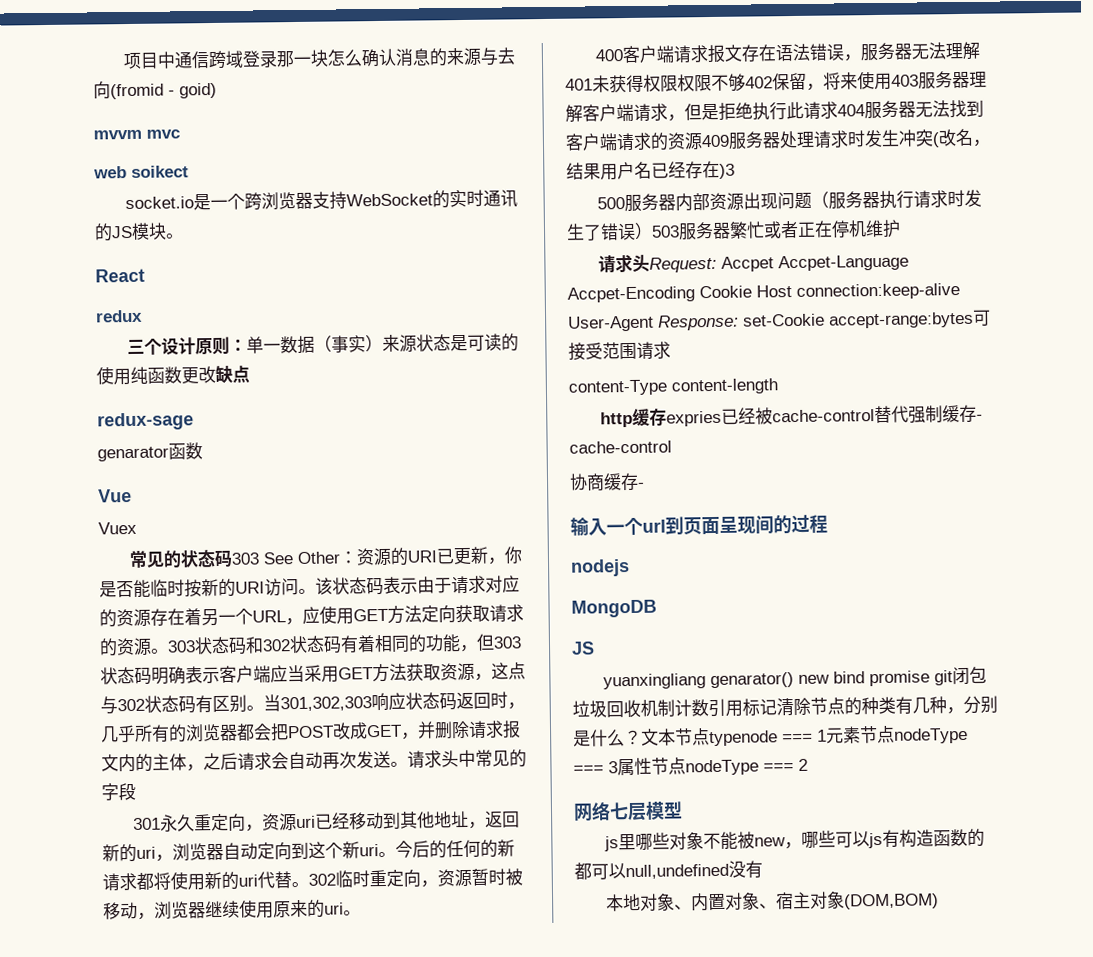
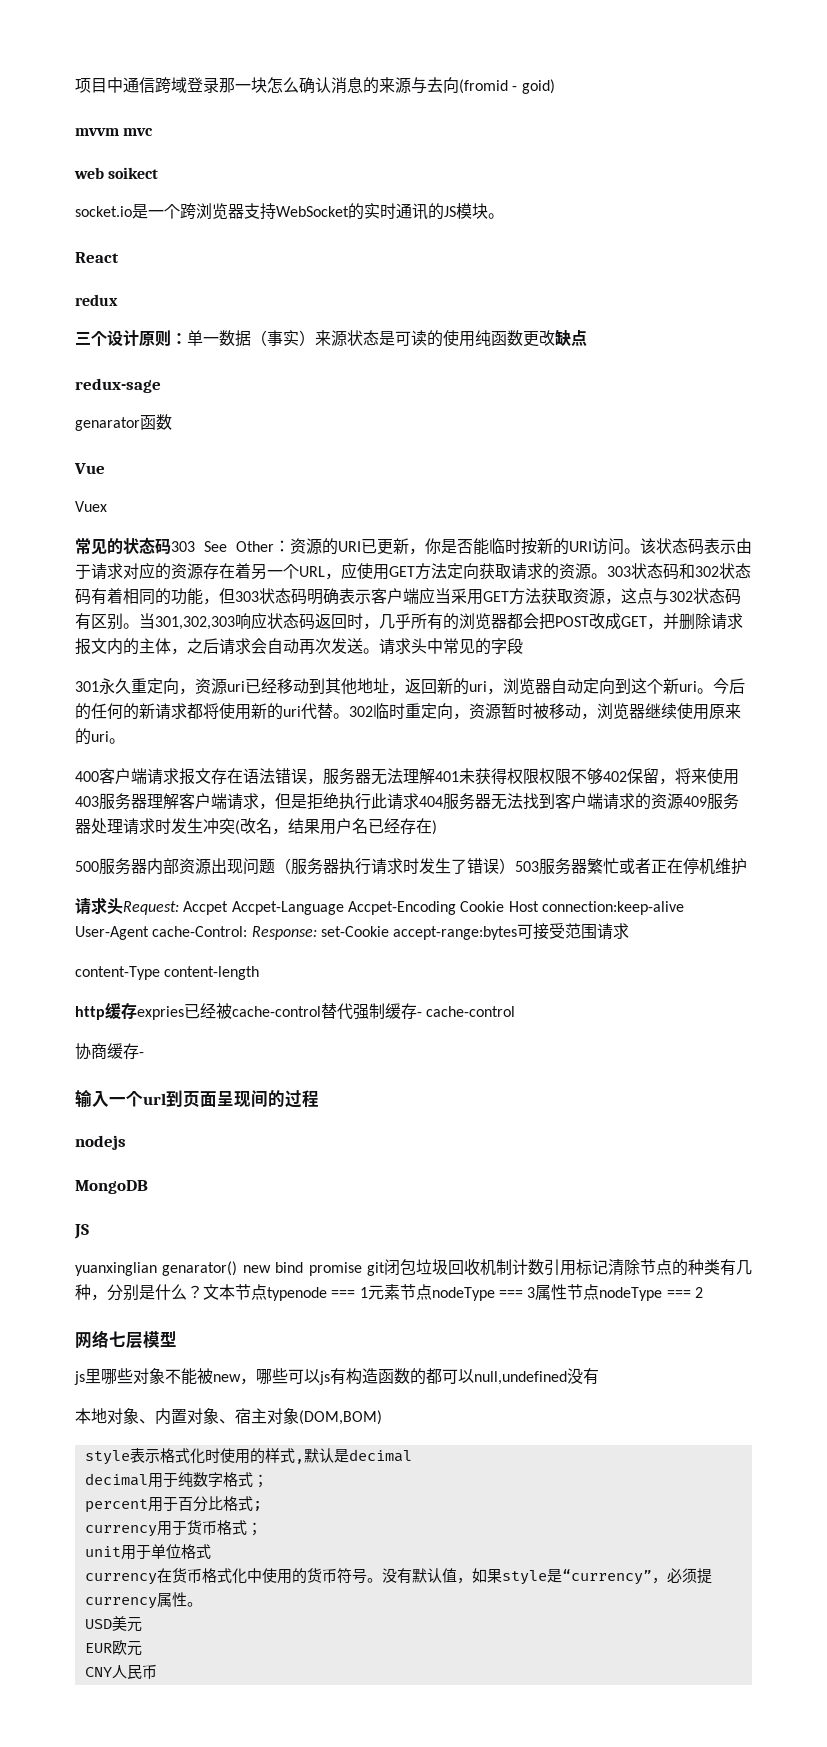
[719,163,735,179] )3 -> [432,820,437,835] )
(654, 323) none -> [152,926,248,937] cache-Control:
[602,673,706,690] yuanxingliang -> [75,1262,157,1276] yuanxinglian
(939, 901) none -> [84,1448,412,1465] [84,1472,268,1488] [84,1496,262,1513] [84,1520,262,1537] [84,1544,211,1560] [84,1568,712,1585] [84,1592,202,1609] [84,1616,142,1632] [84,1640,142,1656] [84,1664,157,1680] // style表示格式化时使用的样式,默认是decimal // decimal用于纯数字格式； // percent用于百分比格式; // currency用于货币格式； // unit用于单位格式 // currency在货币格式化中使用的货币符号。没有默认值，如果style是“currency”，必须提currency属性。 // USD美元 // EUR欧元 // CNY人民币

